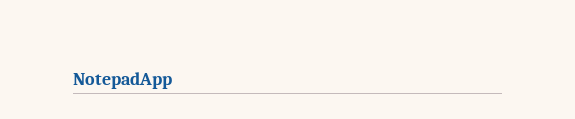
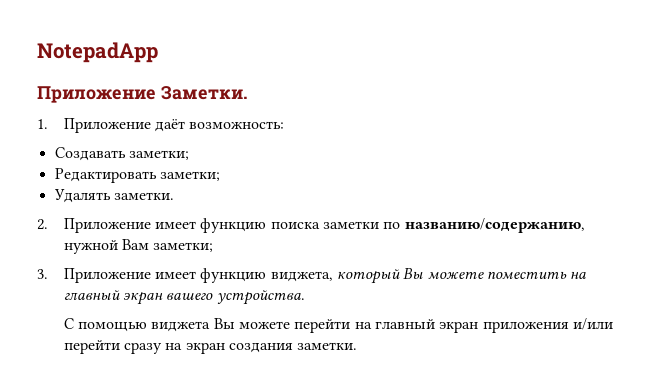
(172, 80) none -> [37,86,248,103] [37,118,285,133] [54,147,189,161] [54,168,220,183] [53,189,174,203] [37,218,585,233] [63,239,214,254] [37,268,587,284] [63,290,305,305] [63,318,614,333] [63,340,358,354] // Приложение Заметки. // 1. Приложение даёт возможность: // Создавать заметки; // Редактировать заметки; // Удалять заметки. // 2. Приложение имеет функцию поиска заметки по названию/содержанию, нужной Вам заметки; // 3. Приложение имеет функцию виджета, который Вы можете поместить на главный экран вашего устройства. // С помощью виджета Вы можете перейти на главный экран приложения и/или перейти сразу на экран создания заметки.

